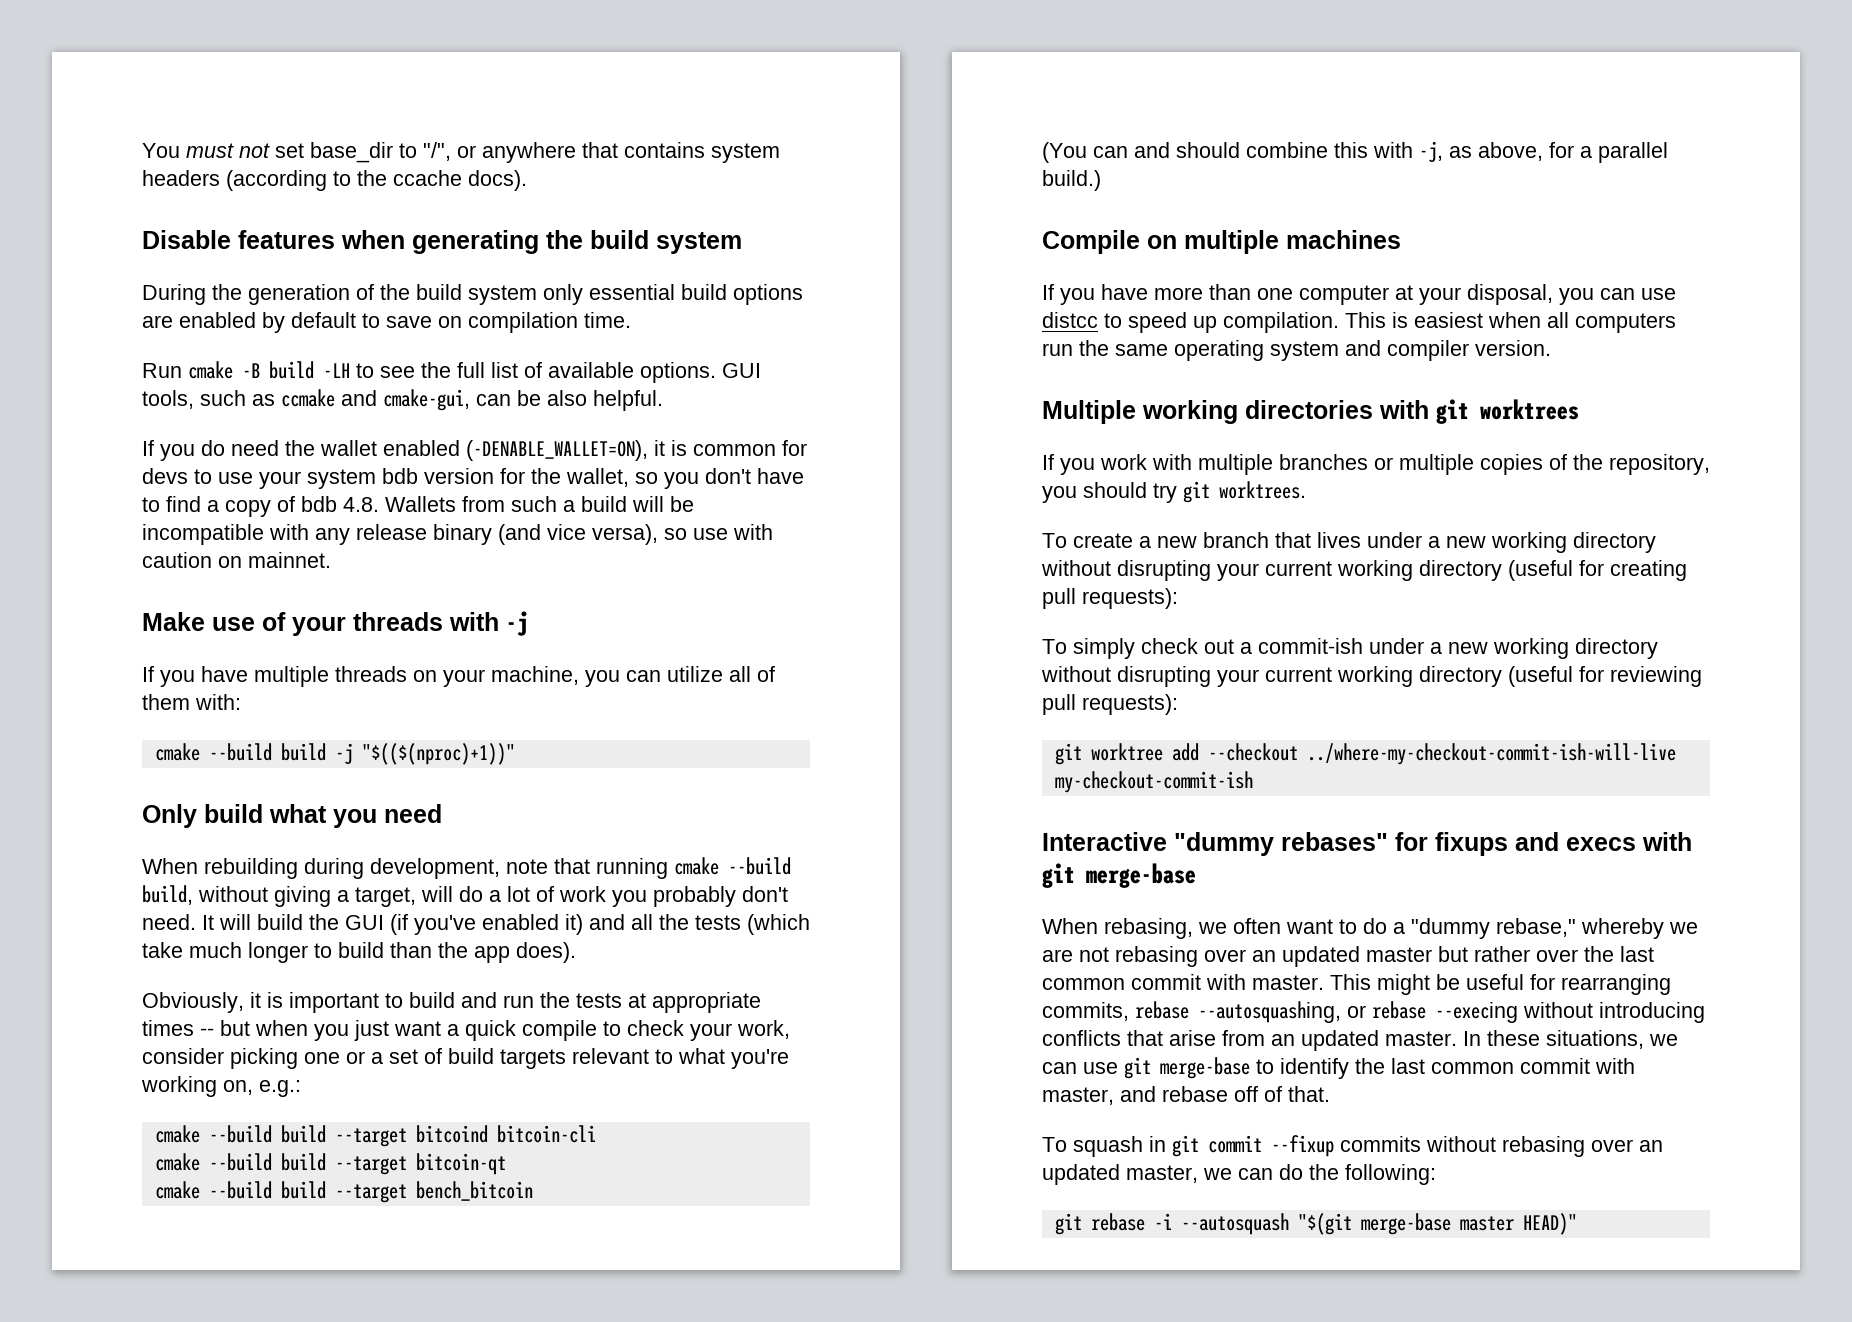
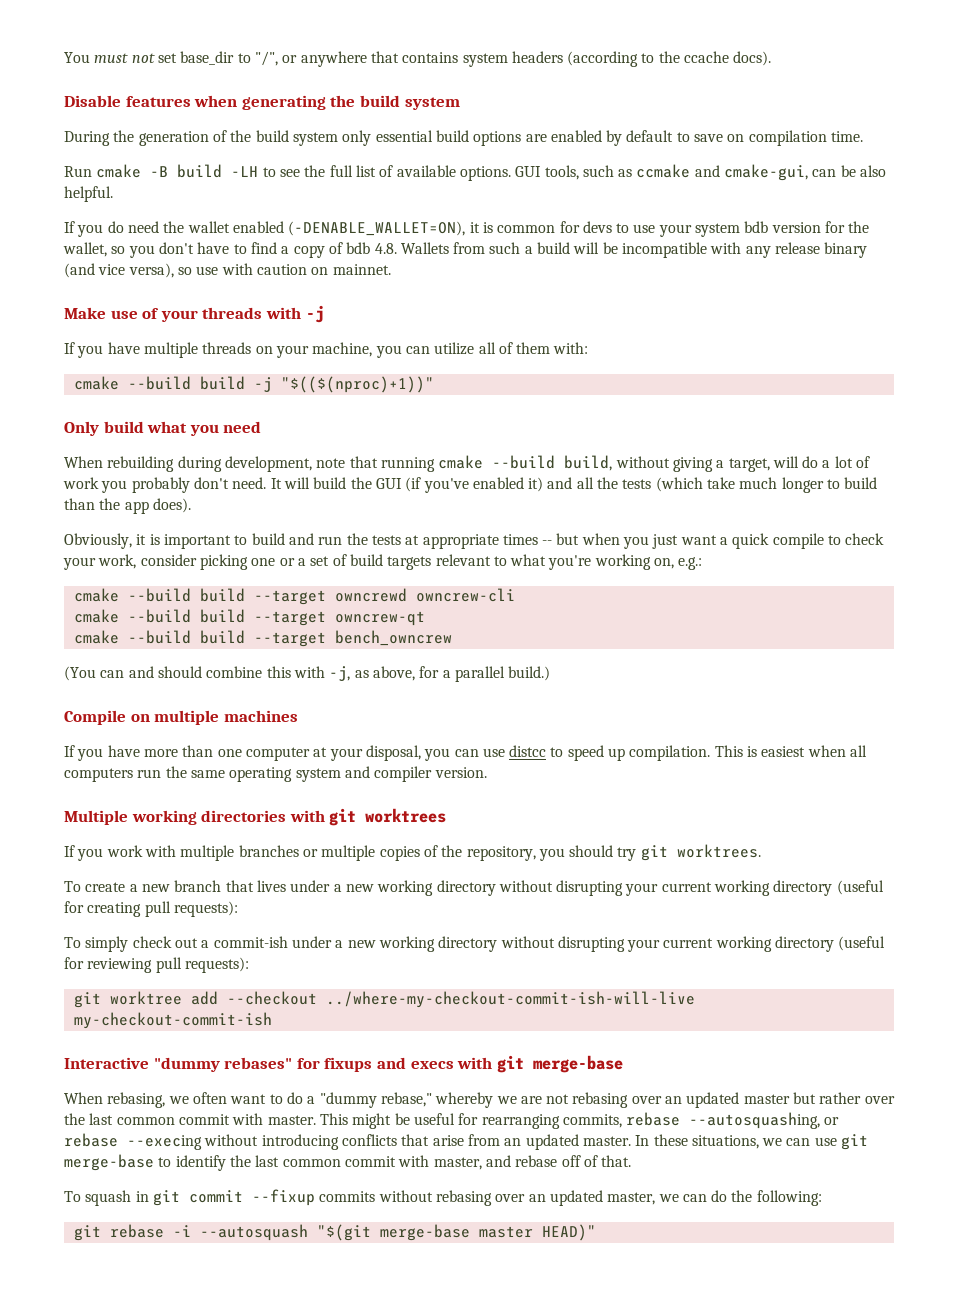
[415,1125,596,1143] [154,1153,506,1175] [154,1181,533,1203] bitcoind bitcoin-cli // cmake --build build --target bitcoin-qt // cmake --build build --target bench_bitcoin -> [334,588,515,602] [73,609,425,626] [73,630,452,647] owncrewd owncrew-cli // cmake --build build --target owncrew-qt // cmake --build build --target bench_owncrew

